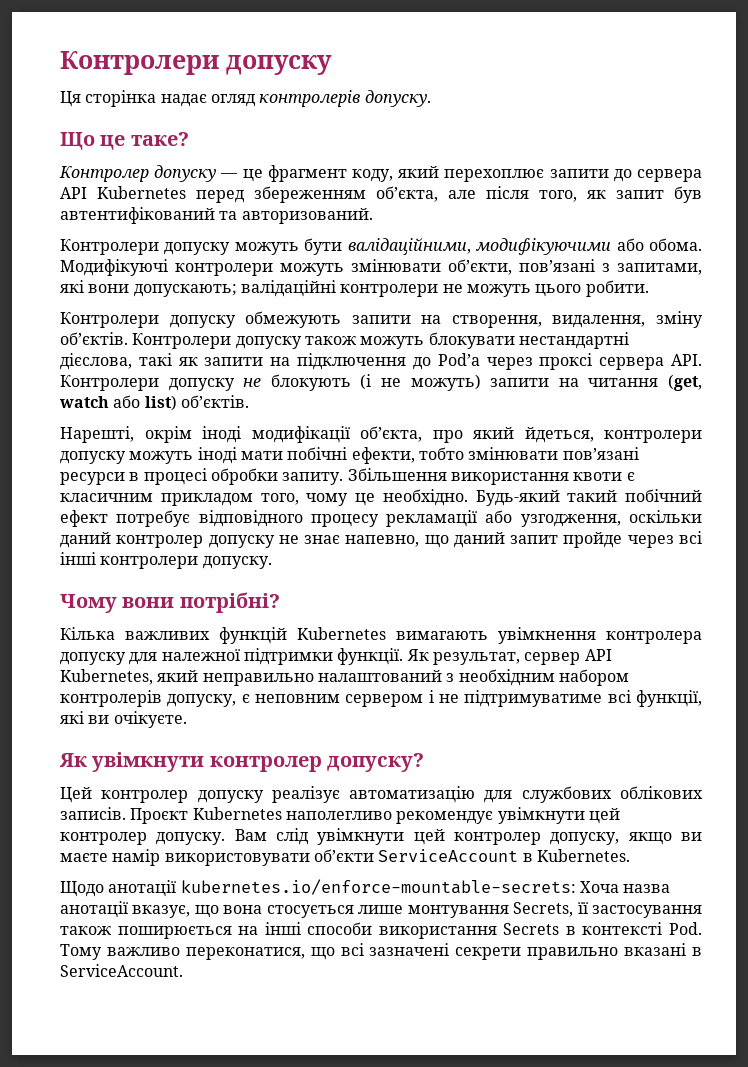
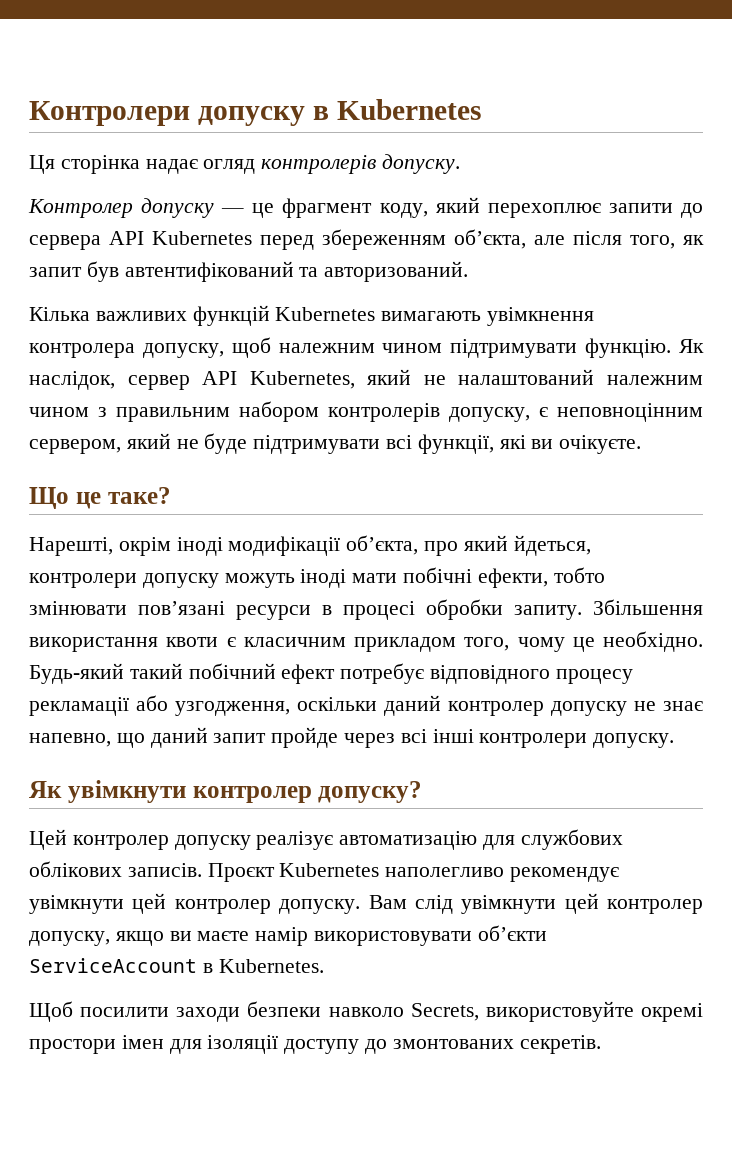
[60,51,332,75] Контролери допуску -> [29,99,481,126] Контролери допуску в Kubernetes
[60,132,189,150] // Що це таке? -> (461, 164) none
[60,238,702,255] [60,259,702,276] [60,280,649,297] [60,311,703,328] [60,332,629,349] [60,353,702,370] [60,374,703,391] [59,395,249,411] Контролери допуску можуть бути валідаційними, модифікуючими або обома. Модифікуючі контролери можуть змінювати обʼєкти, повʼязані з запитами, які вони допускають; валідаційні контролери не можуть цього робити. // Контролери допуску обмежують запити на створення, видалення, зміну обʼєктів. Контролери допуску також можуть блокувати нестандартні дієслова, такі як запити на підключення до Podʼа через проксі сервера API. Контролери допуску не блокують (і не можуть) запити на читання (get, watch або list) обʼєктів. -> [29,305,595,326] [29,337,704,358] [29,369,703,390] [29,401,703,422] [29,433,642,454] [29,487,171,509] Кілька важливих функцій Kubernetes вимагають увімкнення контролера допуску, щоб належним чином підтримувати функцію. Як наслідок, сервер API Kubernetes, який не налаштований належним чином з правильним набором контролерів допуску, є неповноцінним сервером, який не буде підтримувати всі функції, які ви очікуєте. // Що це таке?
[60,592,280,613] [60,627,702,644] [60,648,612,665] [60,669,629,686] [60,690,702,707] [60,711,187,728] // Чому вони потрібні? // Кілька важливих функцій Kubernetes вимагають увімкнення контролера допуску для належної підтримки функції. Як результат, сервер API Kubernetes, який неправильно налаштований з необхідним набором контролерів допуску, є неповним сервером і не підтримуватиме всі функції, які ви очікуєте. -> (675, 740) none
[60,879,671,897] [60,901,703,918] [60,922,702,939] [60,943,703,960] [60,964,183,977] Щодо анотації kubernetes.io/enforce-mountable-secrets: Хоча назва анотації вказує, що вона стосується лише монтування Secrets, її застосування також поширюється на інші способи використання Secrets в контексті Pod. Тому важливо переконатися, що всі зазначені секрети правильно вказані в ServiceAccount. -> [29,1001,703,1022] [29,1035,601,1054] Щоб посилити заходи безпеки навколо Secrets, використовуйте окремі простори імен для ізоляції доступу до змонтованих секретів.

